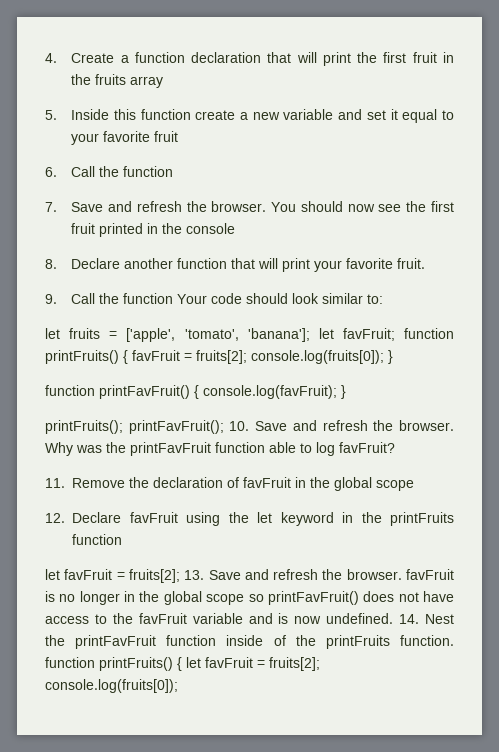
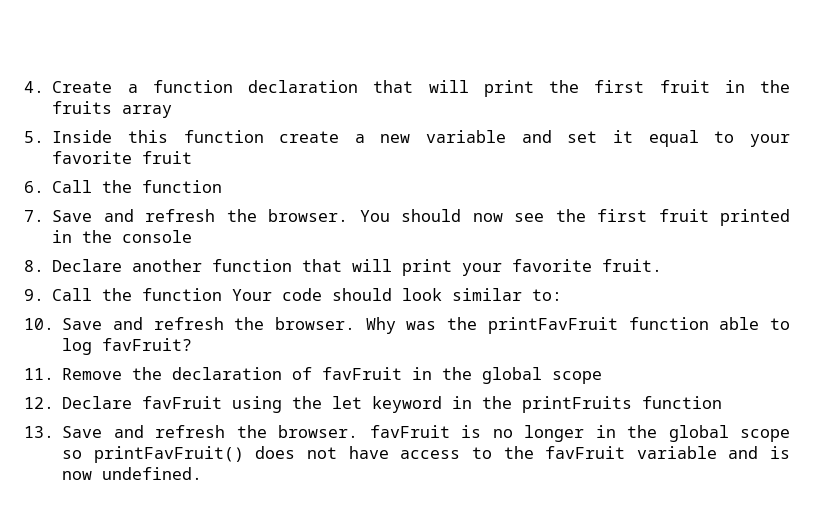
[45,328,454,342] [45,350,393,364] [45,385,346,399] [45,420,224,434] let fruits = ['apple', 'tomato', 'banana']; let favFruit; function printFruits() { favFruit = fruits[2]; console.log(fruits[0]); } // function printFavFruit() { console.log(favFruit); } // printFruits(); printFavFruit(); -> (563, 295) none
[45,569,180,583] let favFruit = fruits[2]; -> (723, 402) none
[399,614,454,624] [45,635,454,649] [45,657,320,671] [45,679,178,693] 14. Nest the printFavFruit function inside of the printFruits function. function printFruits() { let favFruit = fruits[2]; console.log(fruits[0]); -> (203, 473) none

